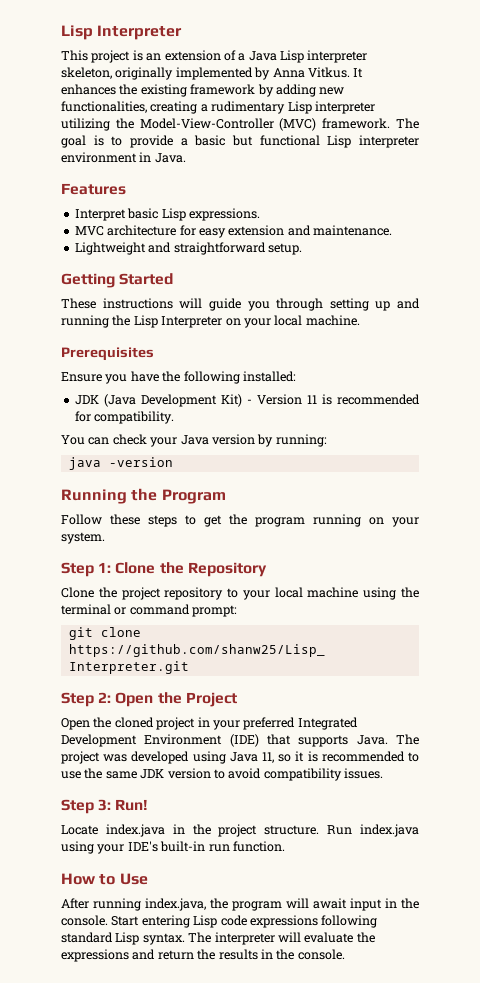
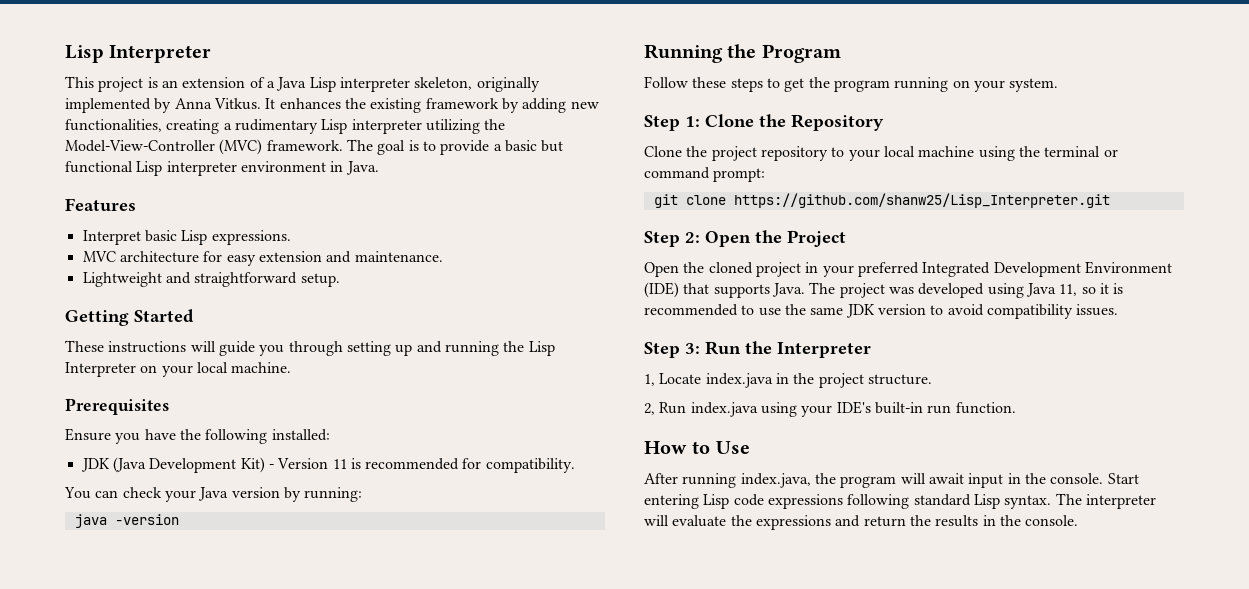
[115,799,149,811] Run! // -> [705,341,871,358] [644,374,655,386] Run the Interpreter // 1,
(320, 830) none -> [644,403,655,415] // 2,

